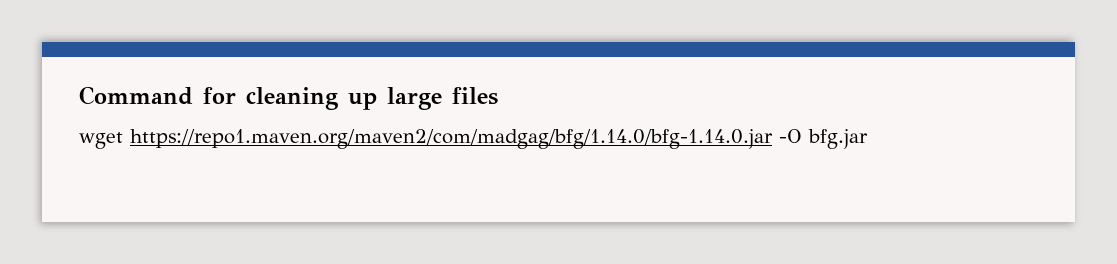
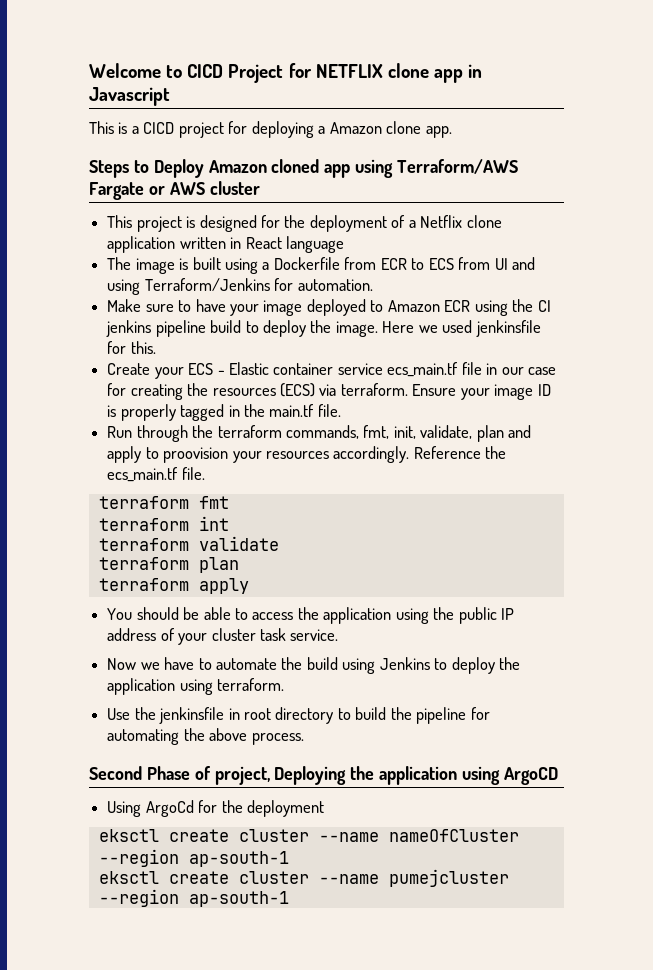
[79,86,498,110] [79,129,868,149] Command for cleaning up large files // wget https://repo1.maven.org/maven2/com/madgag/bfg/1.14.0/bfg-1.14.0.jar -O bfg.jar -> [89,63,483,83] [89,87,170,106] [89,121,452,138] [89,159,519,178] [89,181,260,200] [107,215,502,232] [107,236,344,253] [107,257,536,274] [107,278,373,295] [107,299,551,316] [106,320,541,337] [107,341,156,354] [107,362,557,379] [107,383,551,400] [107,404,341,421] [107,425,532,442] [107,446,507,463] [107,467,205,482] [98,496,229,509] [98,516,229,531] [98,536,279,551] [98,557,239,573] [98,578,249,594] [107,607,515,624] [107,628,339,645] [107,657,521,674] [107,678,285,695] [107,707,490,724] [107,728,304,745] [89,766,558,785] [107,800,324,817] [98,829,519,842] [98,849,289,867] [98,869,509,887] [98,889,289,907] Welcome to CICD Project for NETFLIX clone app in Javascript // This is a CICD project for deploying a Amazon clone app. // Steps to Deploy Amazon cloned app using Terraform/AWS Fargate or AWS cluster // This project is designed for the deployment of a Netflix clone application written in React language // The image is built using a Dockerfile from ECR to ECS from UI and using Terraform/Jenkins for automation. // Make sure to have your image deployed to Amazon ECR using the CI jenkins pipeline build to deploy the image. Here we used jenkinsfile for this. // Create your ECS - Elastic container service ecs_main.tf file in our case for creating the resources (ECS) via terraform. Ensure your image ID is properly tagged in the main.tf file. // Run through the terraform commands, fmt, init, validate, plan and apply to proovision your resources accordingly. Reference the ecs_main.tf file. // terraform fmt // terraform int // terraform validate // terraform plan // terraform apply // You should be able to access the application using the public IP address of your cluster task service. // Now we have to automate the build using Jenkins to deploy the application using terraform. // Use the jenkinsfile in root directory to build the pipeline for automating the above process. // Second Phase of project, Deploying the application using ArgoCD // Using ArgoCd for the deployment // eksctl create cluster --name nameOfCluster --region ap-south-1 // eksctl create cluster --name pumejcluster --region ap-south-1

